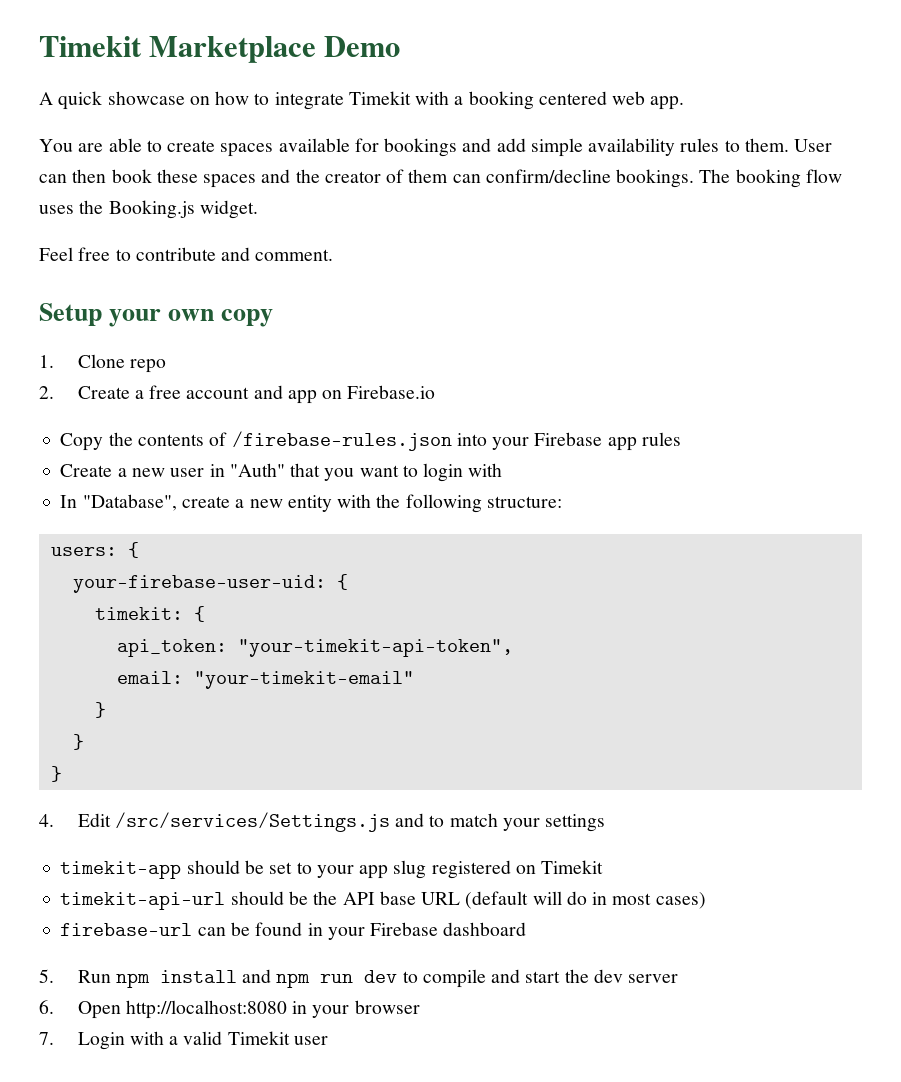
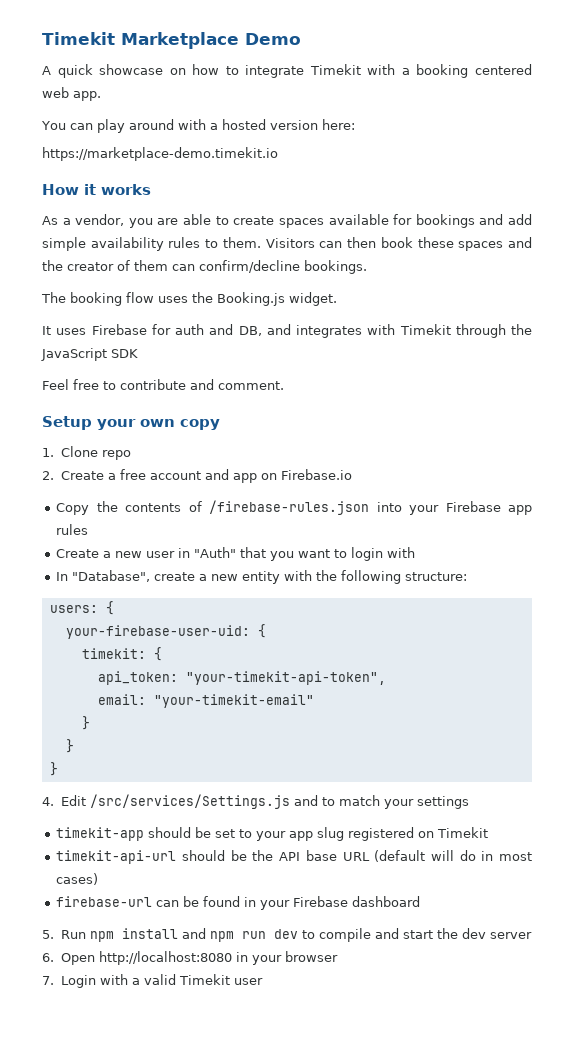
(73, 145) none -> [69,119,355,133] [42,147,278,161] [42,184,151,195] [42,214,153,228] can play around with a hosted version here: // https://marketplace-demo.timekit.io // How it works // As a vendor, you
[794,139,833,152] User -> [265,238,315,248] Visitors
(695, 178) none -> (367, 267) //
(258, 209) none -> [42,324,532,338] [41,348,138,361] // It uses Firebase for auth and DB, and integrates with Timekit through the JavaScript SDK

